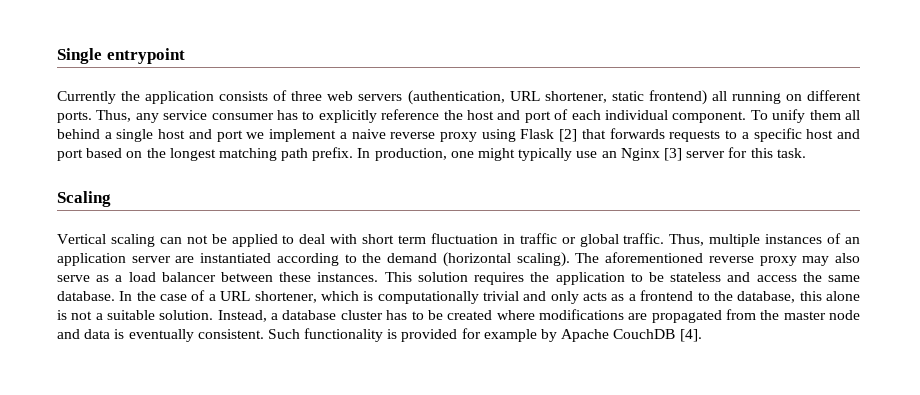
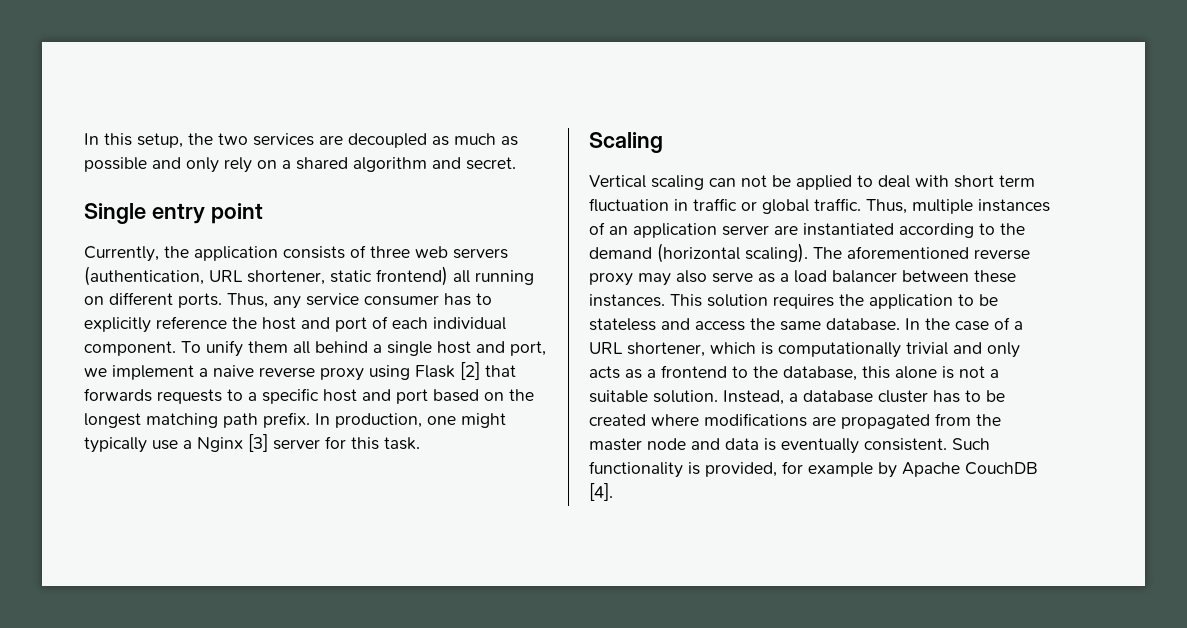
[57,48,185,64] [57,91,116,104] Single entrypoint // Currently -> [84,133,518,148] [84,157,516,173] [84,203,263,224] [84,246,159,262] In this setup, the two services are decoupled as much as possible and only rely on a shared algorithm and secret. // Single entry point // Currently,
[216,130,243,142] port -> [510,341,546,356] port,
[601,151,617,158] an -> [183,440,192,449] a
[401,329,458,342] provided -> [705,462,777,477] provided,

